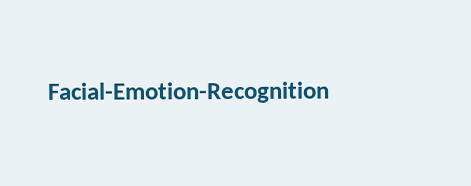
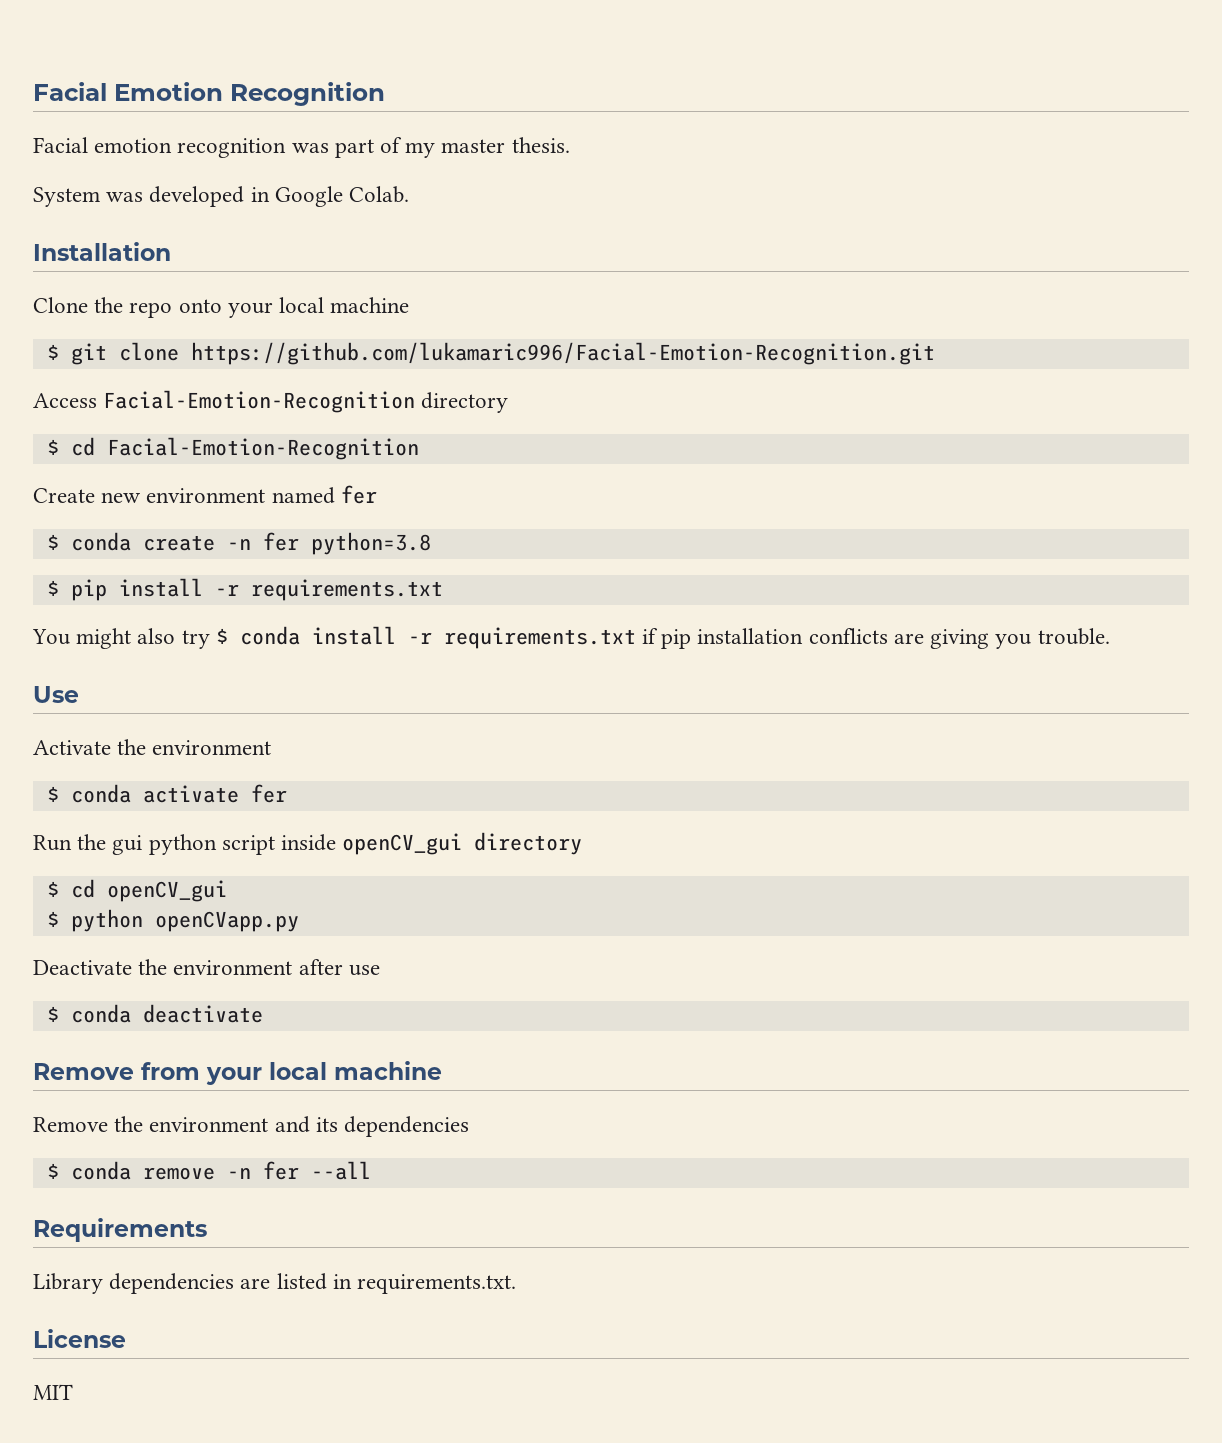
[47,81,330,104] Facial-Emotion-Recognition -> [33,82,385,106] [33,137,570,158] [33,186,410,207] [33,242,171,261] [33,297,410,318] [46,342,935,365] [33,390,509,413] [46,437,419,460] [33,485,377,504] [46,532,431,555] [46,578,443,601] [32,626,1110,649] [33,686,79,703] [33,739,272,755] [46,784,287,803] [33,832,583,855] [46,879,227,902] [46,909,299,932] [33,959,380,976] [46,1004,263,1023] [33,1061,442,1085] [33,1116,470,1137] [46,1161,371,1180] [33,1218,207,1242] [33,1273,517,1294] [33,1329,126,1348] [33,1384,73,1400] Facial Emotion Recognition // Facial emotion recognition was part of my master thesis. // System was developed in Google Colab. // Installation // Clone the repo onto your local machine // $ git clone https://github.com/lukamaric996/Facial-Emotion-Recognition.git // Access Facial-Emotion-Recognition directory // $ cd Facial-Emotion-Recognition // Create new environment named fer // $ conda create -n fer python=3.8 // $ pip install -r requirements.txt // You might also try $ conda install -r requirements.txt if pip installation conflicts are giving you trouble. // Use // Activate the environment // $ conda activate fer // Run the gui python script inside openCV_gui directory // $ cd openCV_gui // $ python openCVapp.py // Deactivate the environment after use // $ conda deactivate // Remove from your local machine // Remove the environment and its dependencies // $ conda remove -n fer --all // Requirements // Library dependencies are listed in requirements.txt. // License // MIT

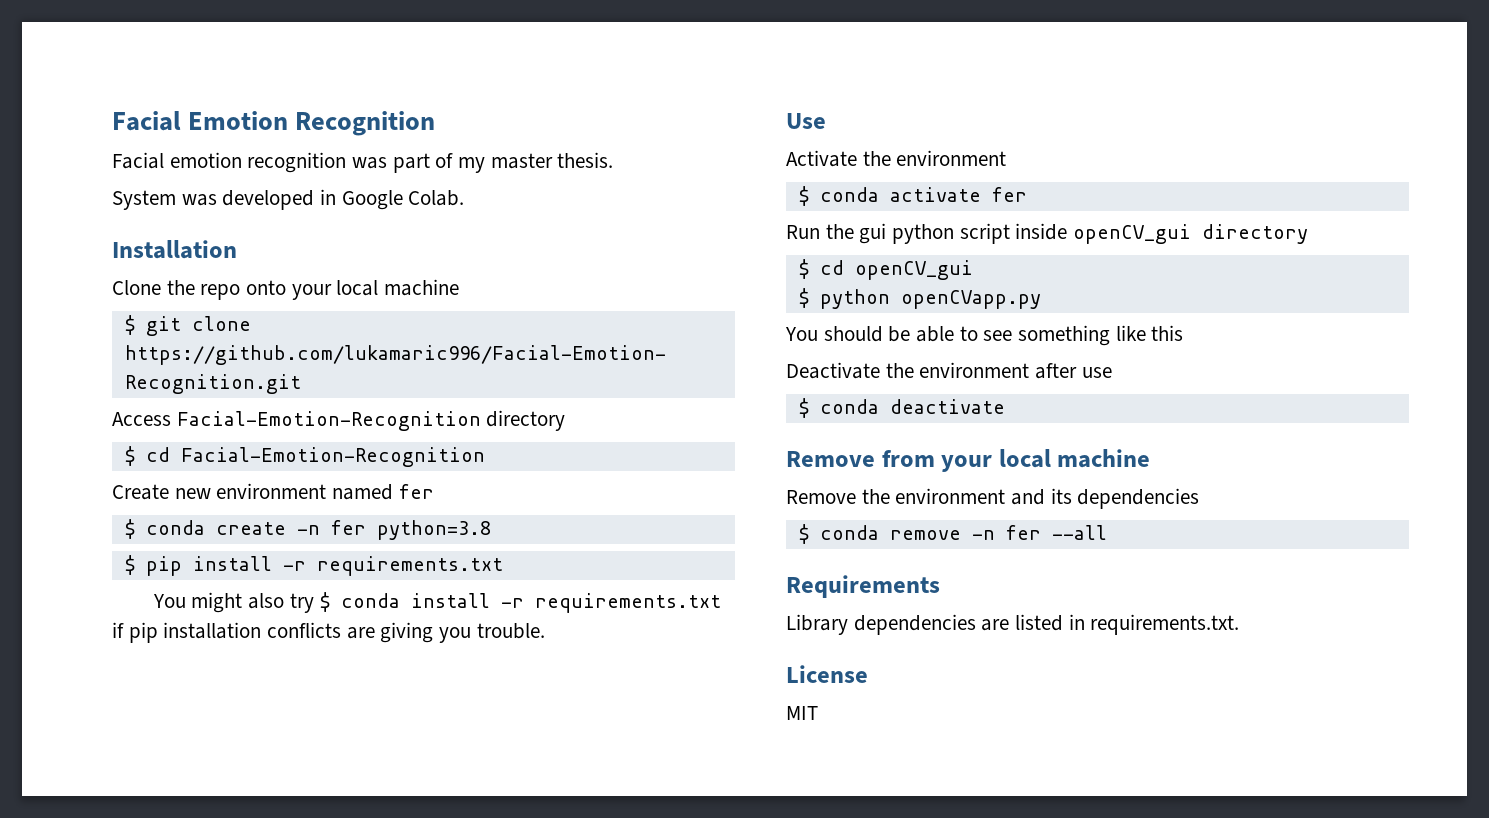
(299, 921) none -> [785,325,1184,346] // You should be able to see something like this

